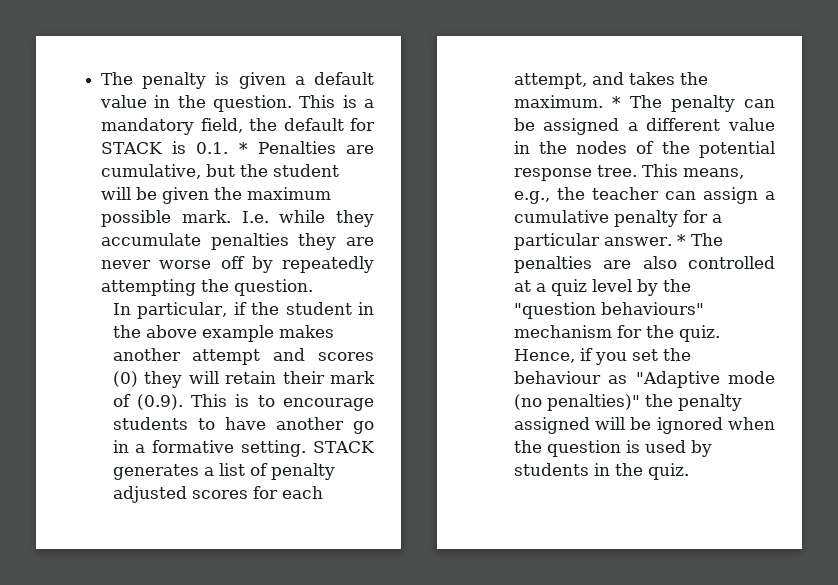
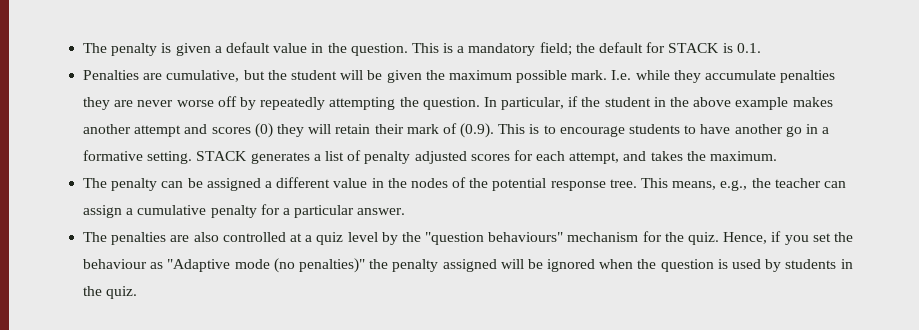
[200,118,243,133] field, -> [539,42,572,56] field;
[238,142,248,154] * -> (761, 48) //
(314, 287) // -> (480, 103) none
[611,96,621,108] * -> (778, 156) //
[676,234,686,246] * -> (406, 211) //

